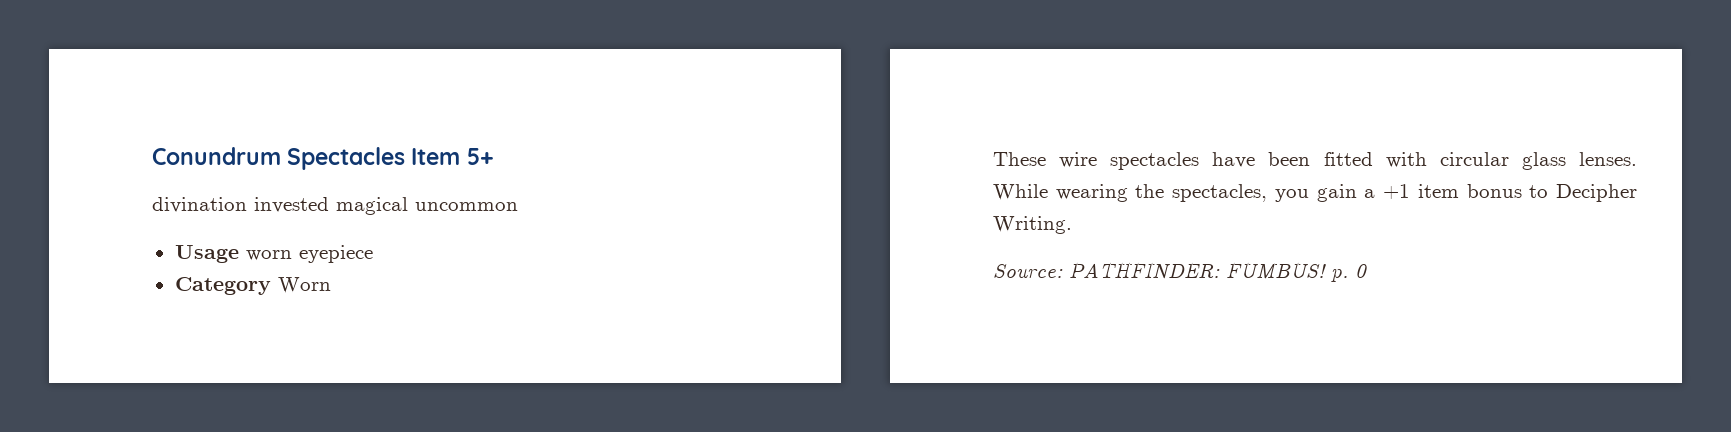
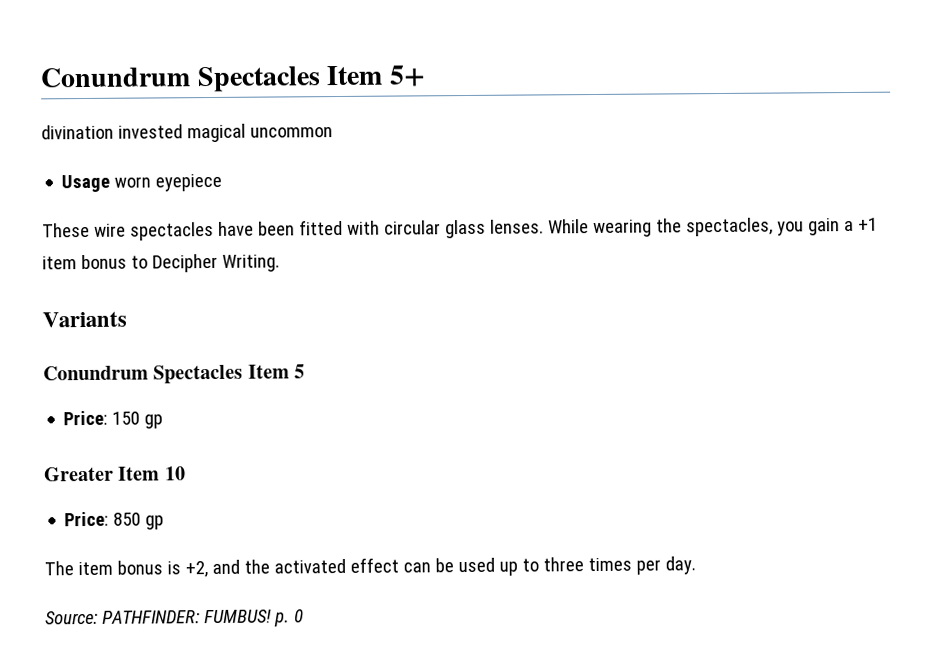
[174,277,331,295] // Category Worn -> (223, 182) none
(1072, 225) none -> [42,311,127,328] [43,364,306,384] [63,410,164,429] [44,466,186,482] [64,511,165,530] [44,556,696,578] // Variants // Conundrum Spectacles Item 5 // Price: 150 gp // Greater Item 10 // Price: 850 gp // The item bonus is +2, and the activated effect can be used up to three times per day.

